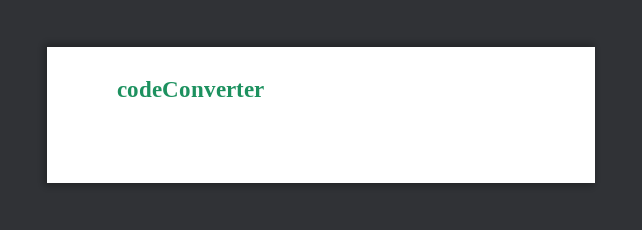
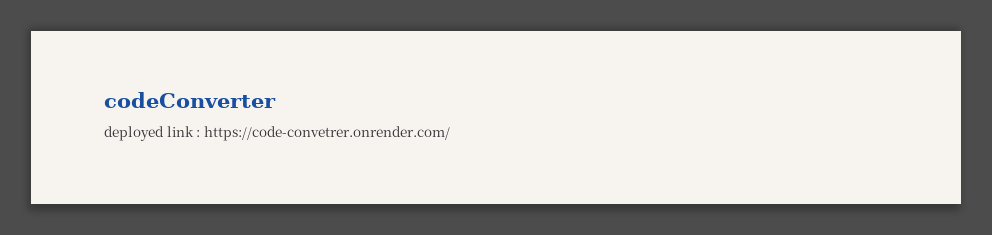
(264, 89) none -> [104,126,450,141] // deployed link : https://code-convetrer.onrender.com/

